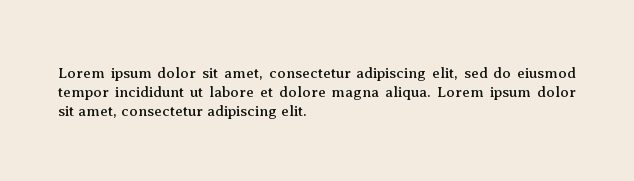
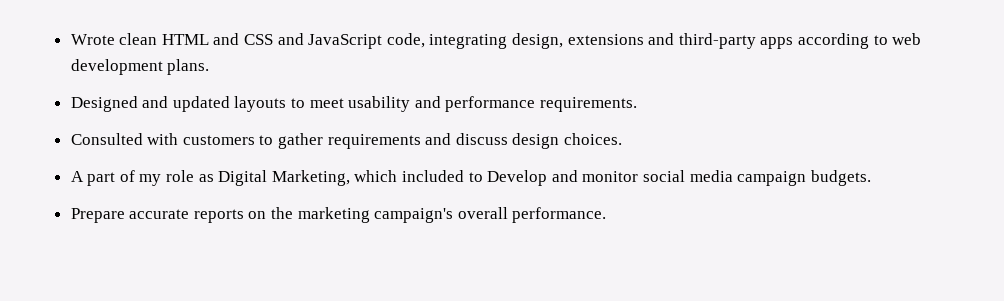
[58,67,576,81] [58,86,576,100] [58,105,308,119] Lorem ipsum dolor sit amet, consectetur adipiscing elit, sed do eiusmod tempor incididunt ut labore et dolore magna aliqua. Lorem ipsum dolor sit amet, consectetur adipiscing elit. -> [70,33,922,49] [70,59,210,75] [70,96,638,112] [70,133,623,149] [70,170,871,186] [70,207,607,223] Wrote clean HTML and CSS and JavaScript code, integrating design, extensions and third-party apps according to web development plans. // Designed and updated layouts to meet usability and performance requirements. // Consulted with customers to gather requirements and discuss design choices. // A part of my role as Digital Marketing, which included to Develop and monitor social media campaign budgets. // Prepare accurate reports on the marketing campaign's overall performance.

